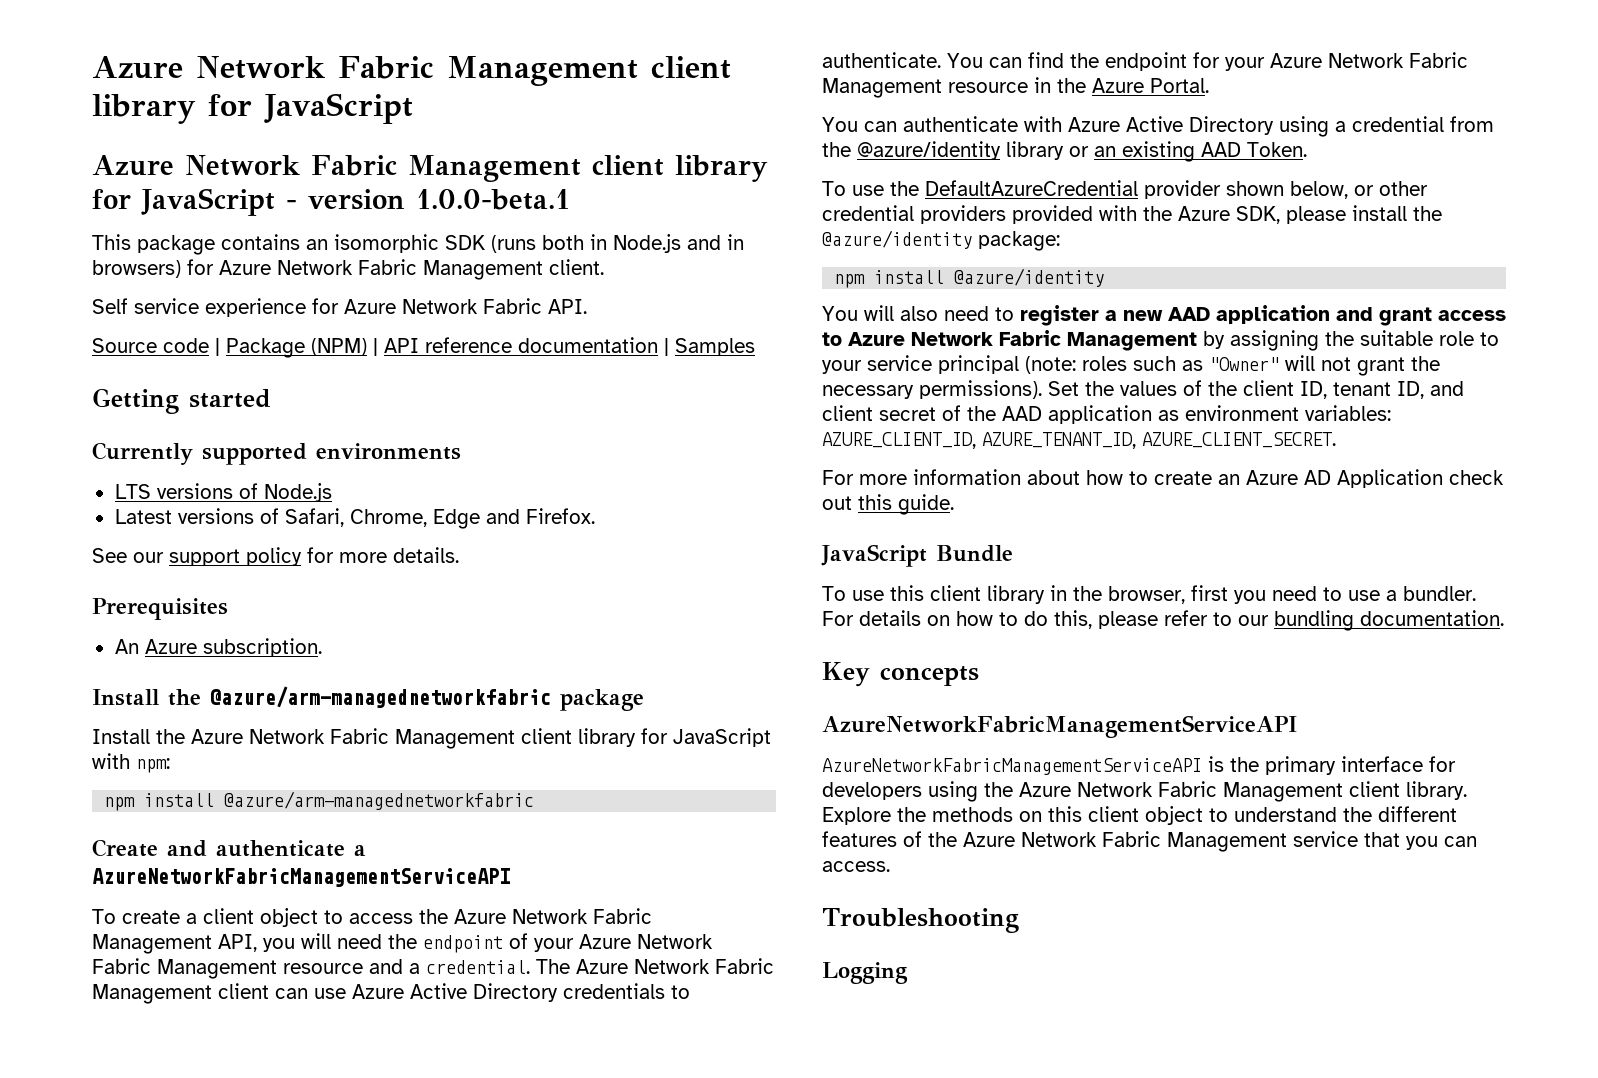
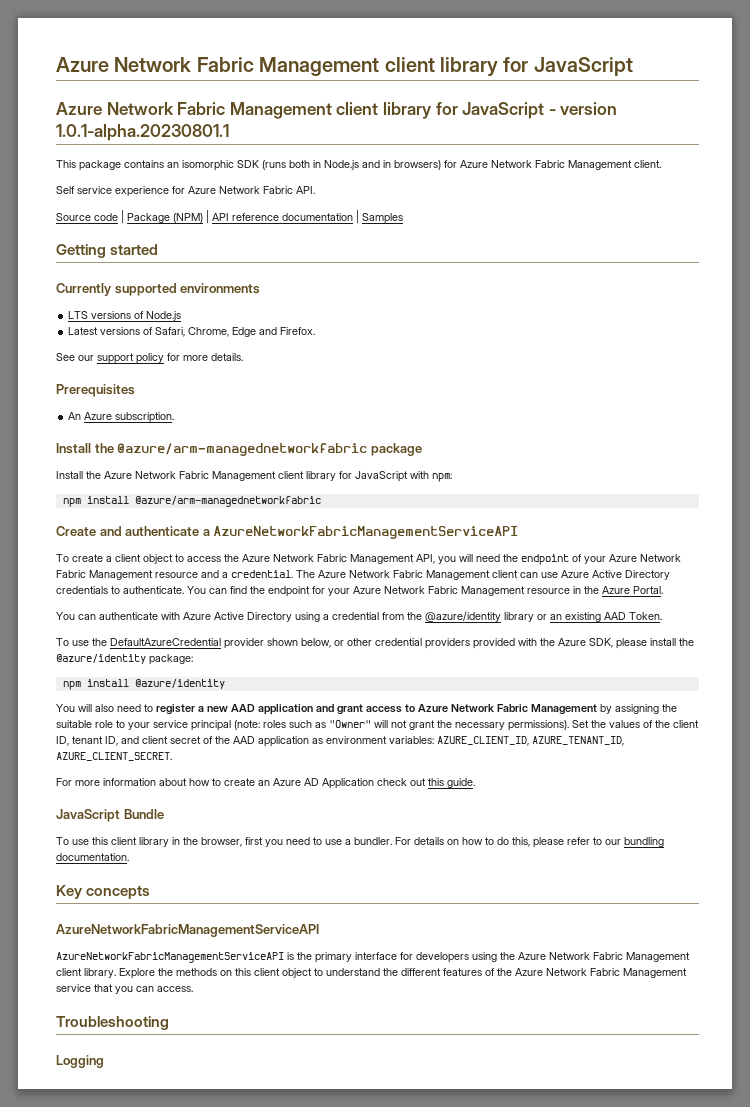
[415,189,570,210] 1.0.0-beta.1 -> [56,124,229,141] 1.0.1-alpha.20230801.1

